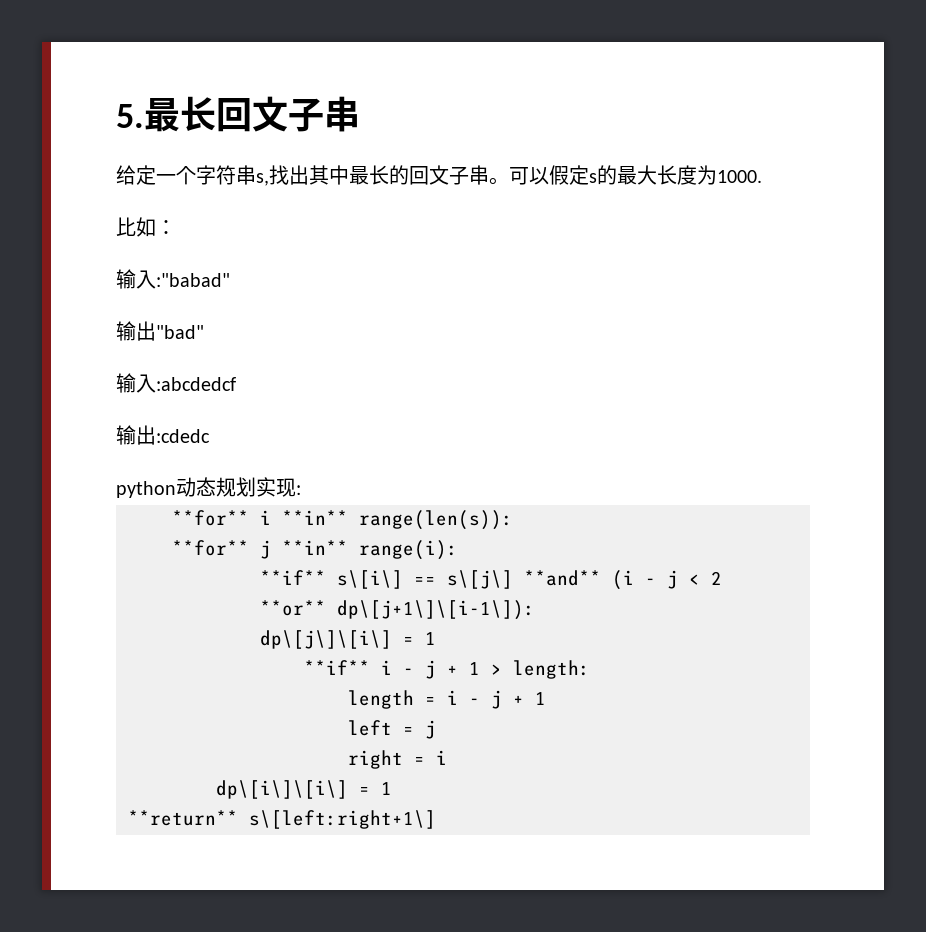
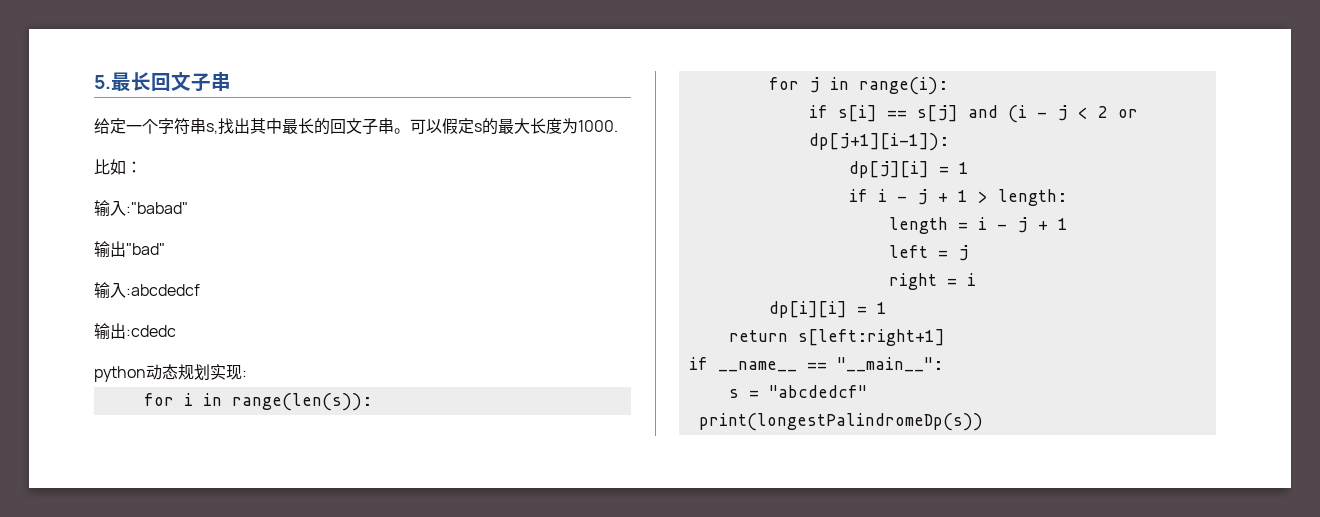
[172,510,513,530] [172,540,458,560] [260,570,601,589] **for** i **in** range(len(s)): // **for** j **in** range(i): // **if** s\[i\] == s\[j\] **and** -> [143,393,372,411] [768,77,948,95] [808,105,998,122] for i in range(len(s)): // for j in range(i): // if s[i] == s[j] and
[260,600,535,620] [260,630,436,649] [304,660,370,675] **or** dp\[j+1\]\[i-1\]): // dp\[j\]\[i\] = 1 // **if** -> [1117,109,1138,118] [808,133,949,151] [848,161,969,178] [848,189,868,202] or dp[j+1][i-1]): // dp[j][i] = 1 // if
[216,780,392,799] [128,810,436,829] dp\[i\]\[i\] = 1 // **return** s\[left:right+1\] -> [768,301,887,318] [728,329,945,346] [688,357,943,372] [728,385,867,398] [698,413,983,431] dp[i][i] = 1 // return s[left:right+1] // if __name__ == "__main__": // s = "abcdedcf" // print(longestPalindromeDp(s))

